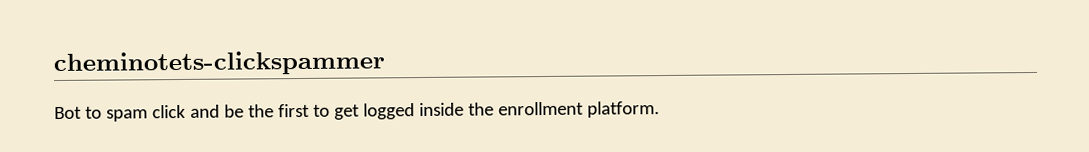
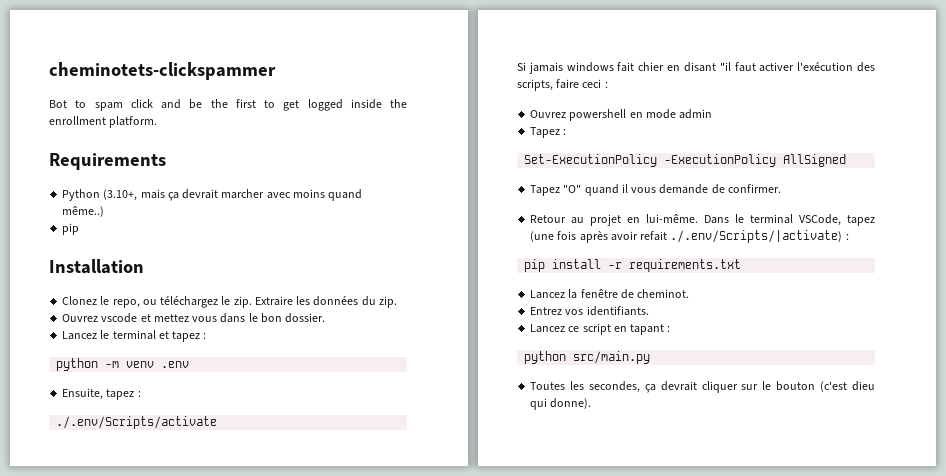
(660, 109) none -> [49,153,166,170] [62,189,363,201] [62,206,105,217] [62,223,80,235] [49,259,144,274] [62,296,397,308] [62,313,326,323] [62,330,207,342] [56,358,190,371] [62,388,141,400] [56,416,218,429] [517,62,875,74] [517,79,608,91] [530,109,713,121] [530,127,567,138] [524,154,847,167] [530,184,781,196] [530,214,875,226] [530,230,849,243] [524,259,742,272] [530,289,690,299] [530,306,649,316] [530,323,671,335] [524,351,651,364] [530,381,875,393] [530,398,592,410] // Requirements // Python (3.10+, mais ça devrait marcher avec moins quand même..) // pip // Installation // Clonez le repo, ou téléchargez le zip. Extraire les données du zip. // Ouvrez vscode et mettez vous dans le bon dossier. // Lancez le terminal et tapez : // python -m venv .env // Ensuite, tapez : // ./.env/Scripts/activate // Si jamais windows fait chier en disant "il faut activer l'exécution des scripts, faire ceci : // Ouvrez powershell en mode admin // Tapez : // Set-ExecutionPolicy -ExecutionPolicy AllSigned // Tapez "O" quand il vous demande de confirmer. // Retour au projet en lui-même. Dans le terminal VSCode, tapez (une fois après avoir refait ./.env/Scripts/|activate) : // pip install -r requirements.txt // Lancez la fenêtre de cheminot. // Entrez vos identifiants. // Lancez ce script en tapant : // python src/main.py // Toutes les secondes, ça devrait cliquer sur le bouton (c'est dieu qui donne).

